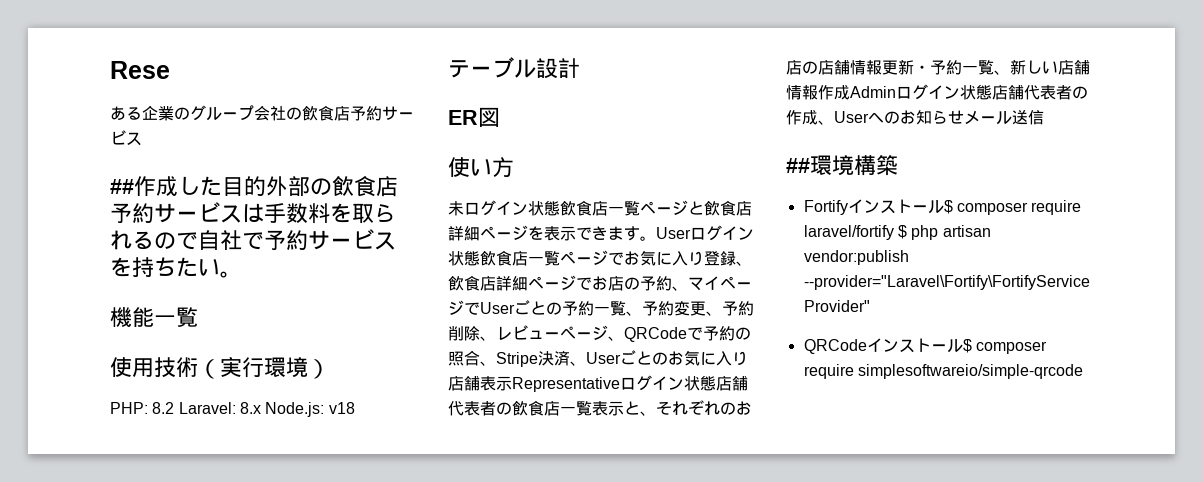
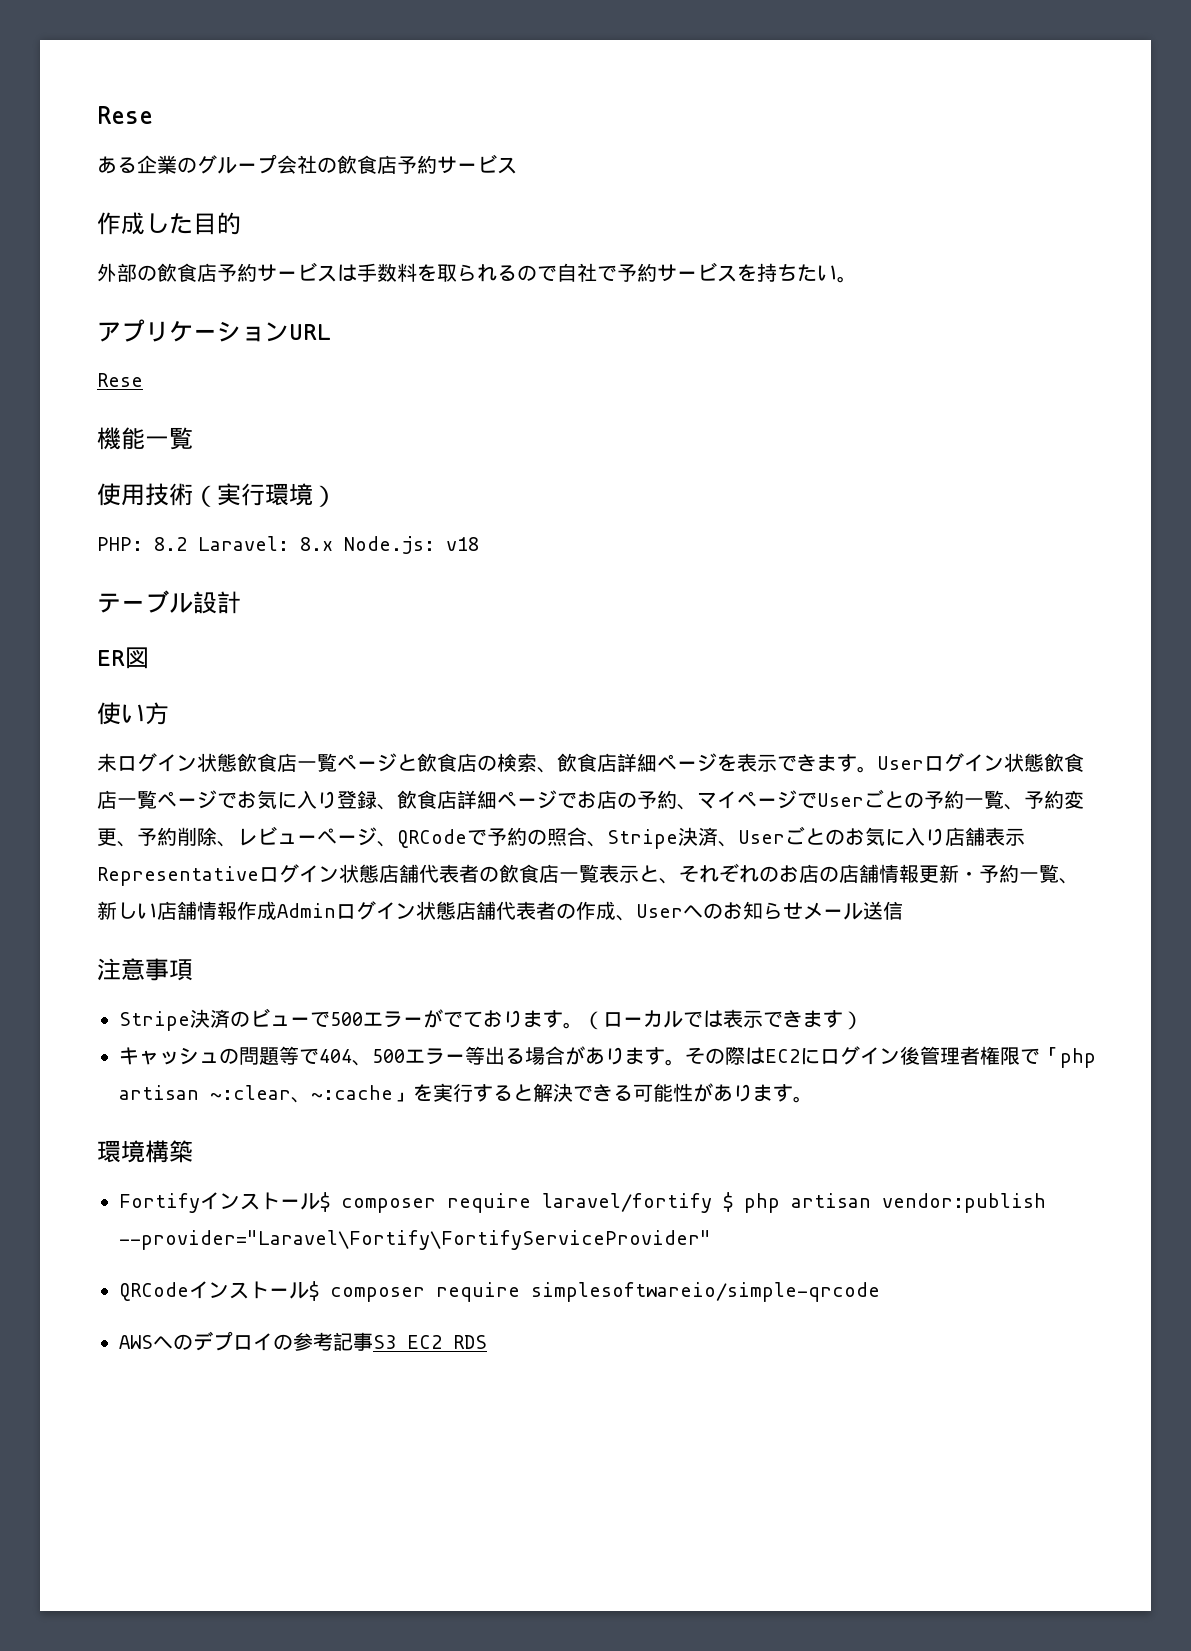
[110,179,134,194] ## -> (517, 165) none
(266, 186) none -> (241, 223) //
(242, 274) none -> [97,319,331,342] [97,373,143,387] // アプリケーションURL // Rese
(752, 208) none -> [477,753,617,773] の検索、飲食店
[786,158,810,173] ## -> [97,958,193,981] [119,1008,863,1031] [119,1046,1096,1068] [119,1083,813,1103] 注意事項 // Stripe決済のビューで500エラーがでております。（ローカルでは表示できます） // キャッシュの問題等で404、500エラー等出る場合があります。その際はEC2にログイン後管理者権限で「php artisan ~:clear、~:cache」を実行すると解決できる可能性があります。 //
(1083, 371) none -> [119,1331,487,1351] // AWSへのデプロイの参考記事S3 EC2 RDS

